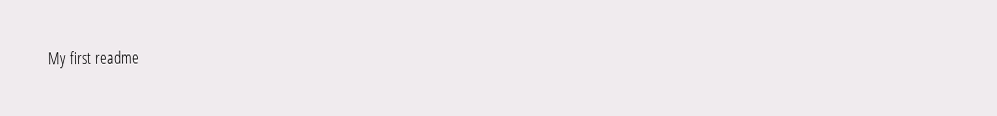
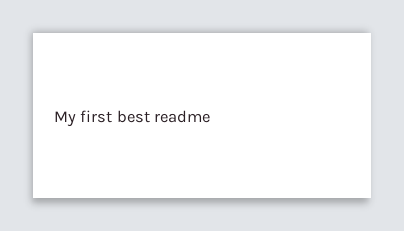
(92, 57) none -> [116,110,150,123] best

